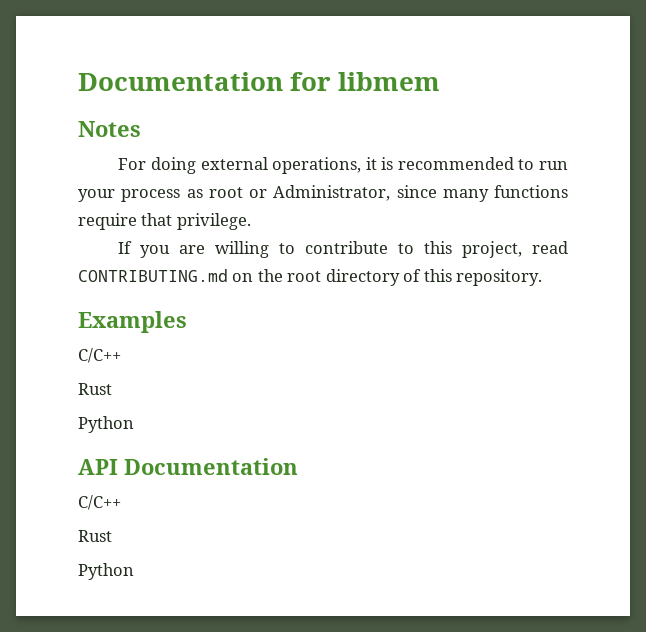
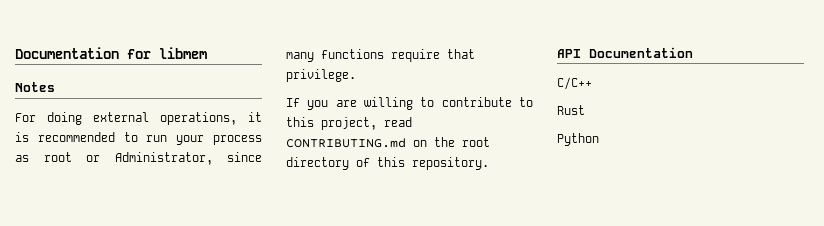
[78,311,187,333] [78,348,121,363] [78,383,112,395] [78,416,134,433] // Examples // C/C++ // Rust // Python -> (489, 163) none

